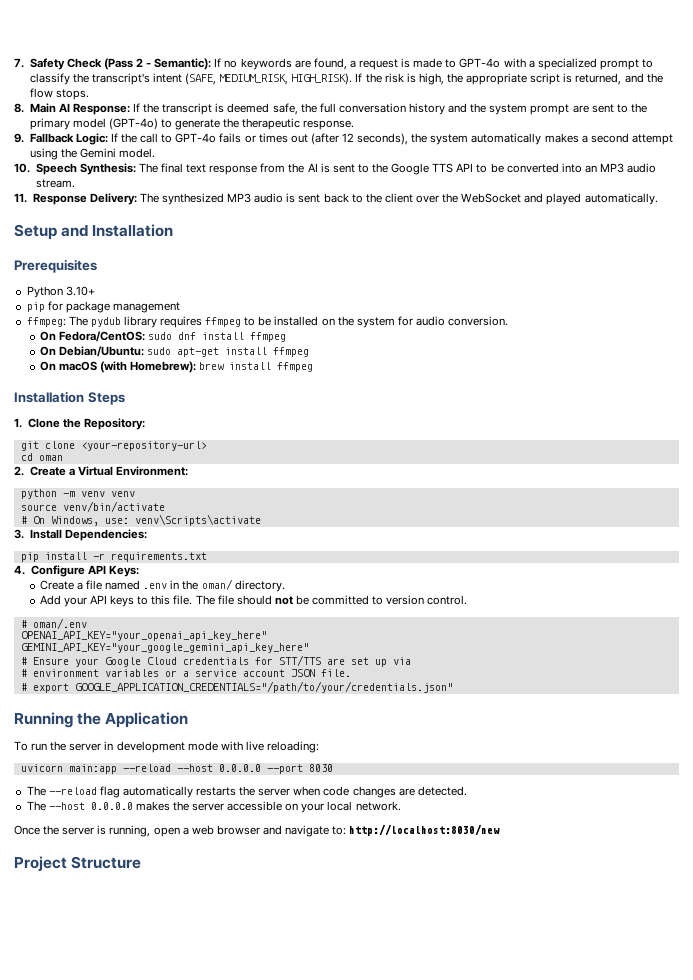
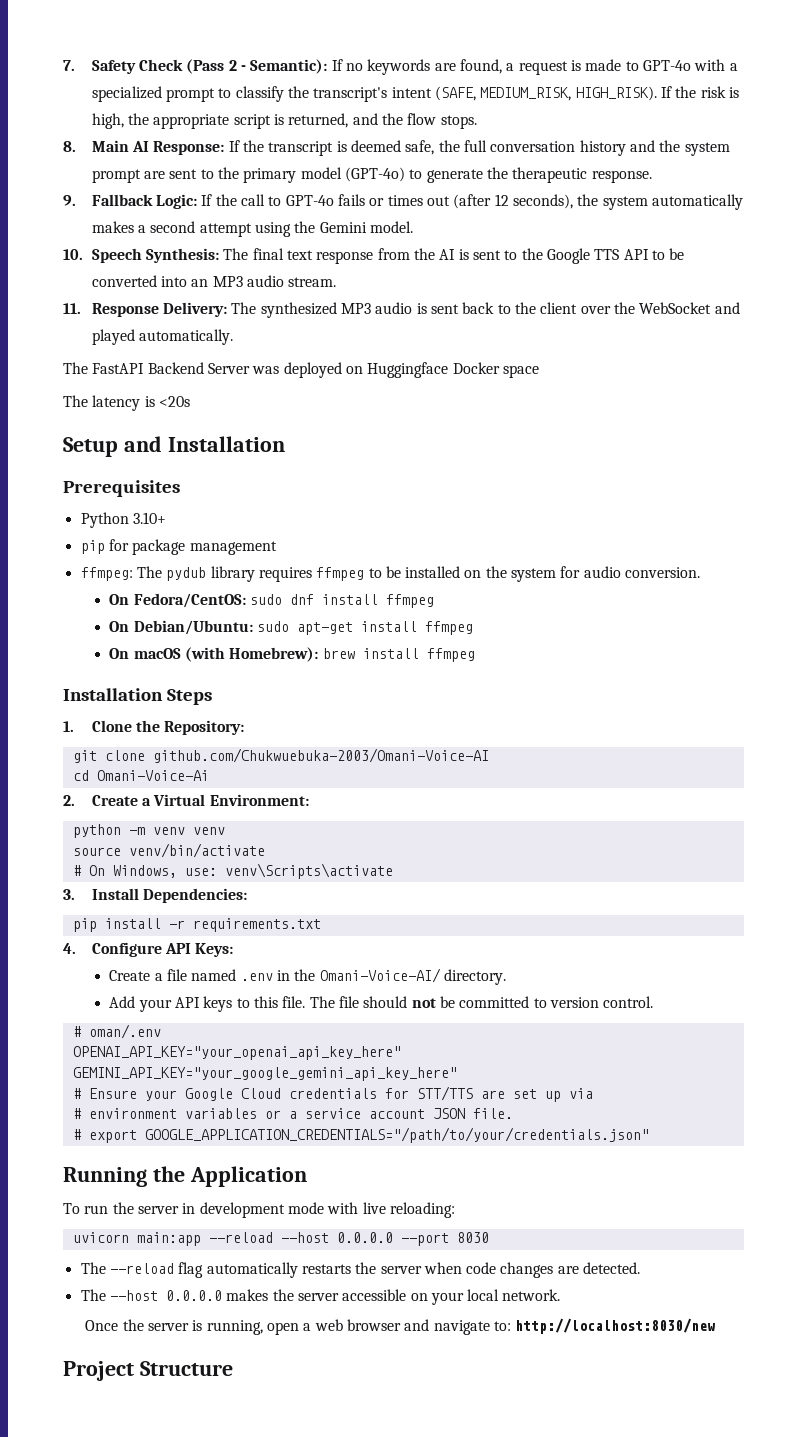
(658, 199) none -> [63,362,539,378] [63,395,190,411] // The FastAPI Backend Server was deployed on Huggingface Docker space // The latency is <20s
[80,441,207,451] <your-repository-url> -> [152,748,489,763] github.com/Chukwuebuka-2003/Omani-Voice-AI
[38,455,63,461] oman -> [96,770,209,781] Omani-Voice-Ai
[201,579,233,590] oman/ -> [319,968,441,983] Omani-Voice-AI/

